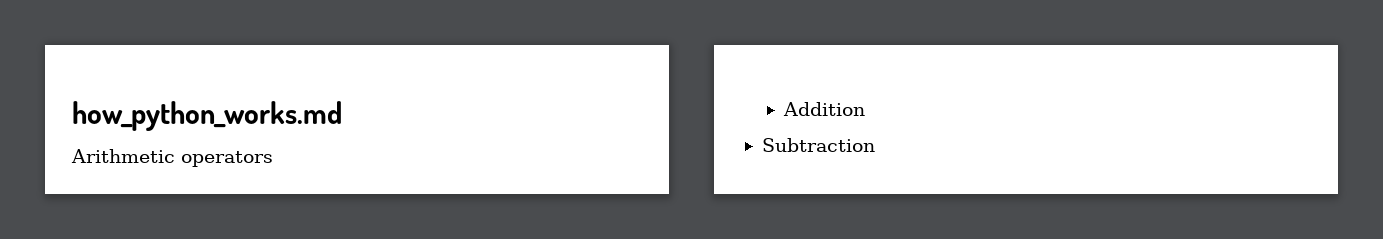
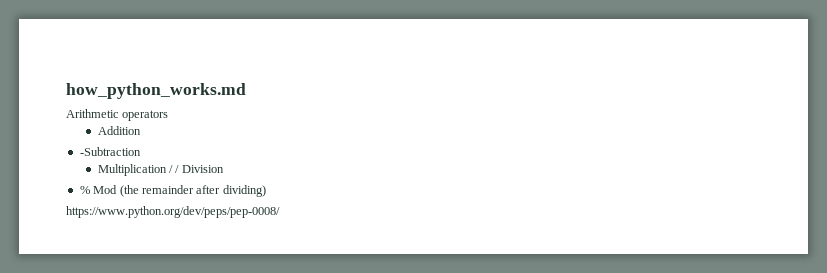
[761,138,875,152] Subtraction -> [79,147,141,156] [97,164,224,176] [79,185,266,197] [66,206,280,218] -Subtraction // Multiplication / / Division // % Mod (the remainder after dividing) // https://www.python.org/dev/peps/pep-0008/

